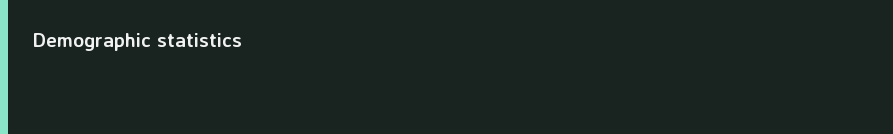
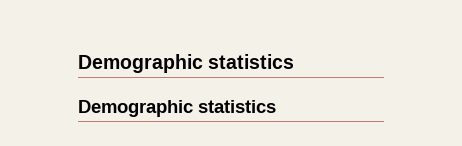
[33,33,242,51] Demographic statistics -> [78,54,295,73] [78,100,276,117] Demographic statistics // Demographic statistics

